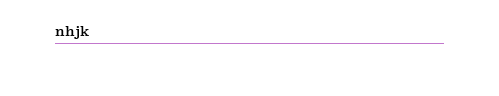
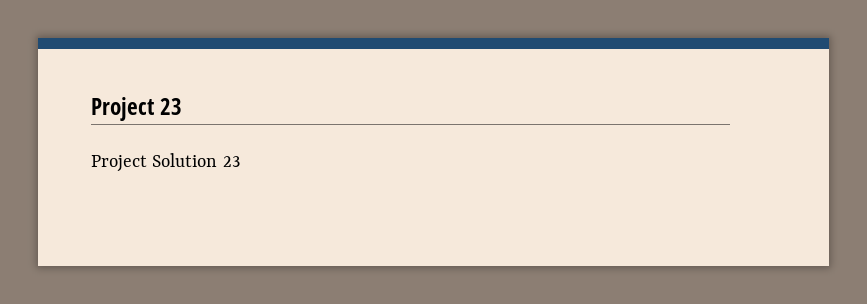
[55,26,89,39] nhjk -> [91,97,183,121] [91,153,240,172] Project 23 // Project Solution 23

